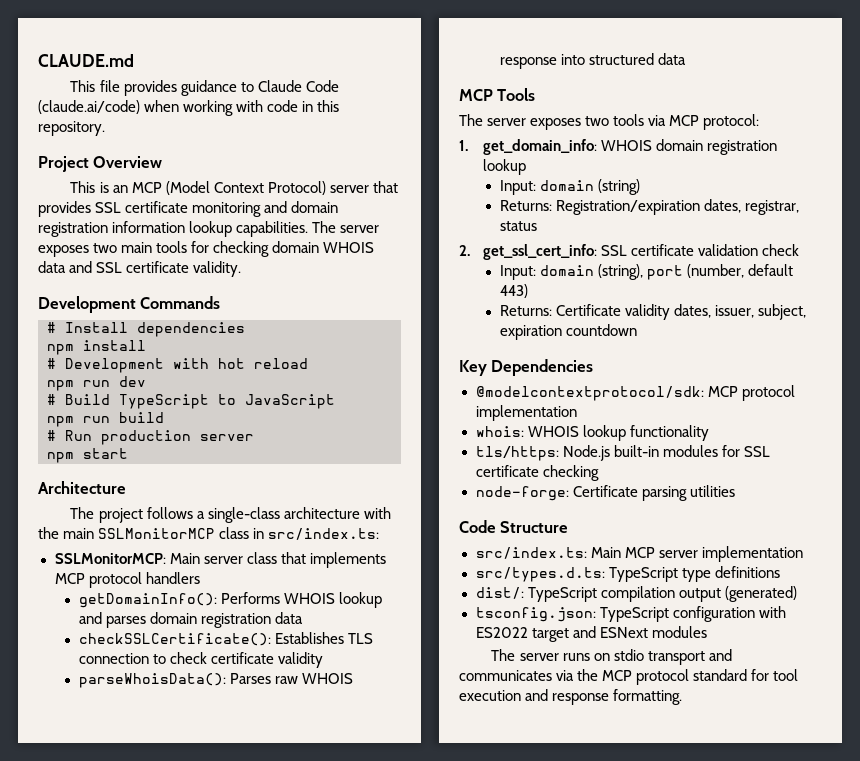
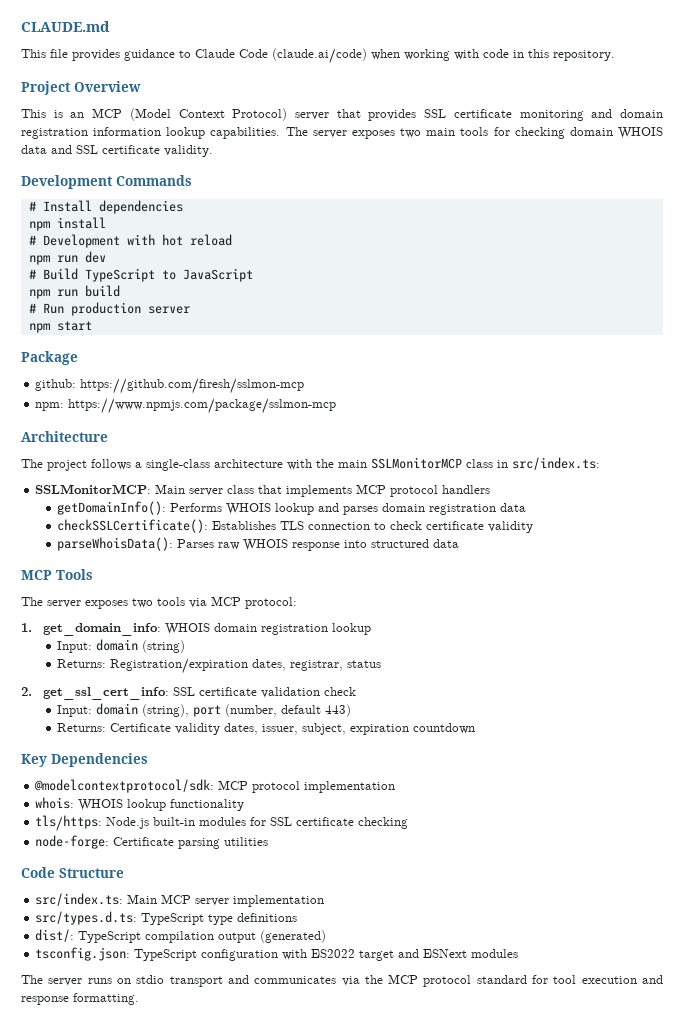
(128, 453) none -> [21,351,78,365] [35,378,305,394] [35,398,337,414] // Package // github: https://github.com/firesh/sslmon-mcp // npm: https://www.npmjs.com/package/sslmon-mcp

